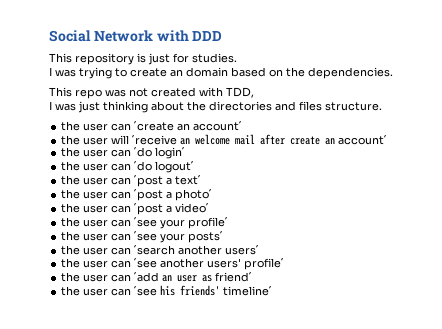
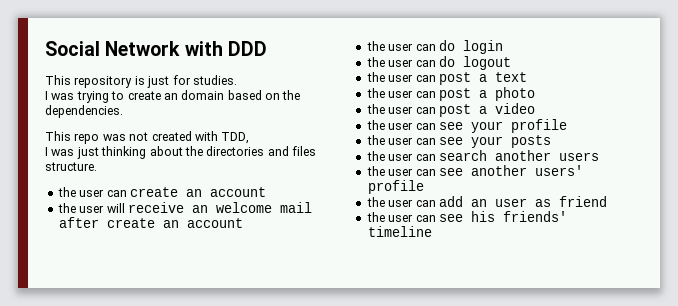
[134,121,243,131] ´create an account´ -> [129,187,266,197] create an account
[132,135,178,145] ´receive -> [127,202,184,213] receive
[338,135,388,145] [61,147,186,159] [61,161,195,173] [61,175,202,187] [61,189,213,201] [61,203,210,215] [61,217,229,229] [61,231,224,243] [61,245,260,255] [61,258,285,270] [61,272,160,282] account´ // the user can ´do login´ // the user can ´do logout´ // the user can ´post a text´ // the user can ´post a photo´ // the user can ´post a video´ // the user can ´see your profile´ // the user can ´see your posts´ // the user can ´search another users´ // the user can ´see another users' profile´ // the user can ´add -> [186,218,243,228] [366,40,503,54] [366,56,511,70] [366,72,527,85] [366,87,535,101] [366,103,535,117] [366,119,567,133] [366,135,551,148] [366,150,599,161] [366,165,583,176] [367,180,424,194] [366,196,463,207] account // the user can do login // the user can do logout // the user can post a text // the user can post a photo // the user can post a video // the user can see your profile // the user can see your posts // the user can search another users // the user can see another users' profile // the user can add
[215,272,253,282] [61,286,158,296] friend´ // the user can ´see -> [558,196,607,207] [366,212,463,222] friend // the user can see
[223,286,273,296] timeline´ -> [367,226,432,237] timeline

